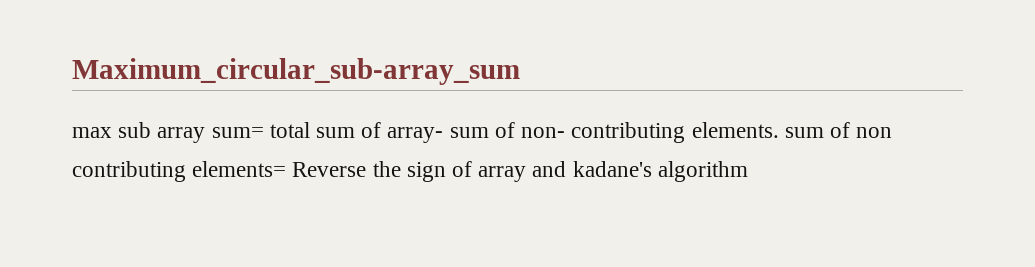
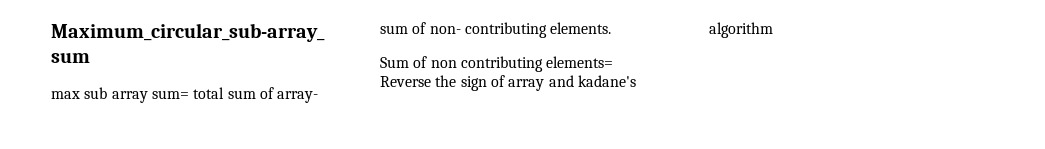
[784,127,824,138] sum -> [380,57,409,68] // Sum

